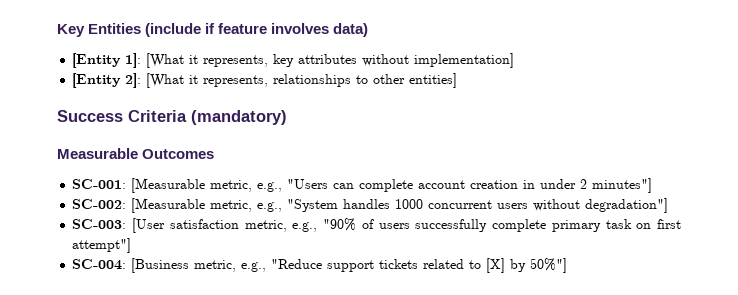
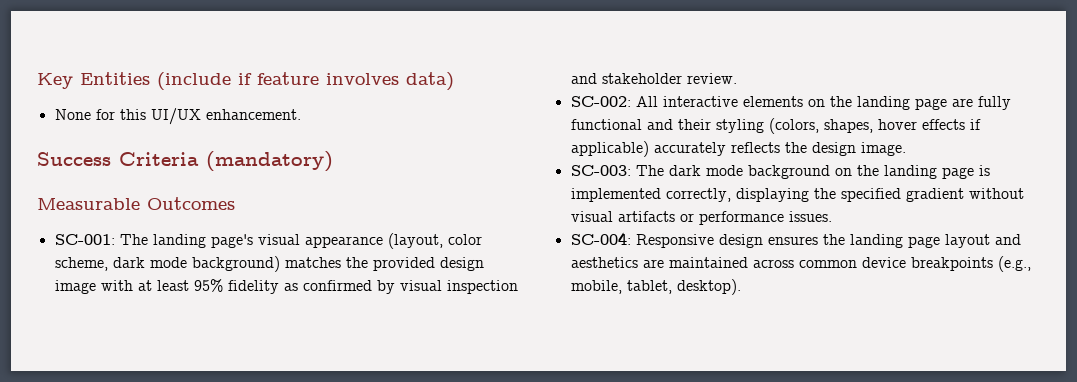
[72,53,515,68] [72,73,458,88] [Entity 1]: [What it represents, key attributes without implementation] // [Entity 2]: [What it represents, relationships to other entities] -> [54,108,301,125] None for this UI/UX enhancement.
[131,178,653,193] [72,198,669,213] [72,218,682,233] [72,238,132,253] [72,258,568,273] [Measurable metric, e.g., "Users can complete account creation in under 2 minutes"] // SC-002: [Measurable metric, e.g., "System handles 1000 concurrent users without degradation"] // SC-003: [User satisfaction metric, e.g., "90% of users successfully complete primary task on first attempt"] // SC-004: [Business metric, e.g., "Reduce support tickets related to [X] by 50%"] -> [119,233,482,249] [54,256,484,272] [54,279,518,294] [570,73,737,84] [570,96,1011,110] [570,118,981,134] [570,141,906,157] [570,165,990,179] [570,188,1024,202] [570,211,832,225] [570,232,1021,248] [570,256,1031,272] [570,279,741,295] The landing page's visual appearance (layout, color scheme, dark mode background) matches the provided design image with at least 95% fidelity as confirmed by visual inspection and stakeholder review. // SC-002: All interactive elements on the landing page are fully functional and their styling (colors, shapes, hover effects if applicable) accurately reflects the design image. // SC-003: The dark mode background on the landing page is implemented correctly, displaying the specified gradient without visual artifacts or performance issues. // SC-004: Responsive design ensures the landing page layout and aesthetics are maintained across common device breakpoints (e.g., mobile, tablet, desktop).

